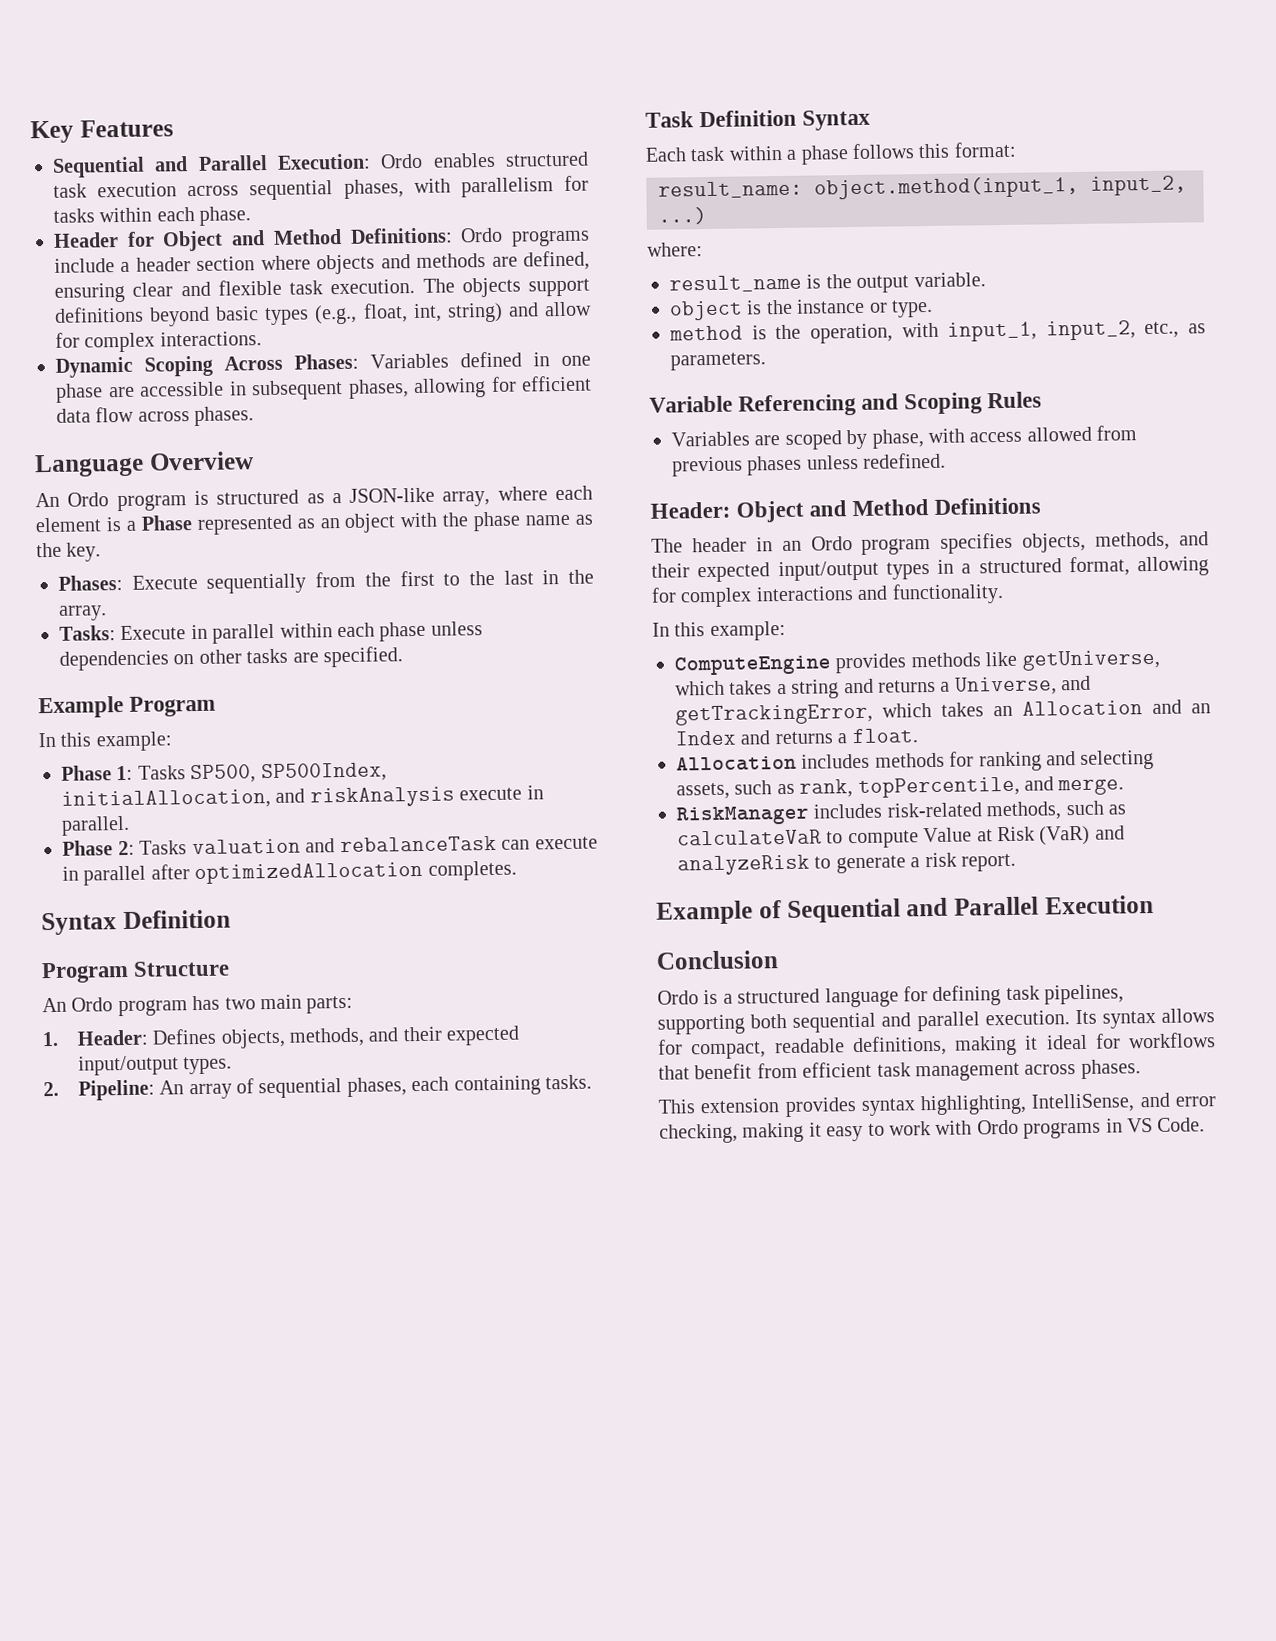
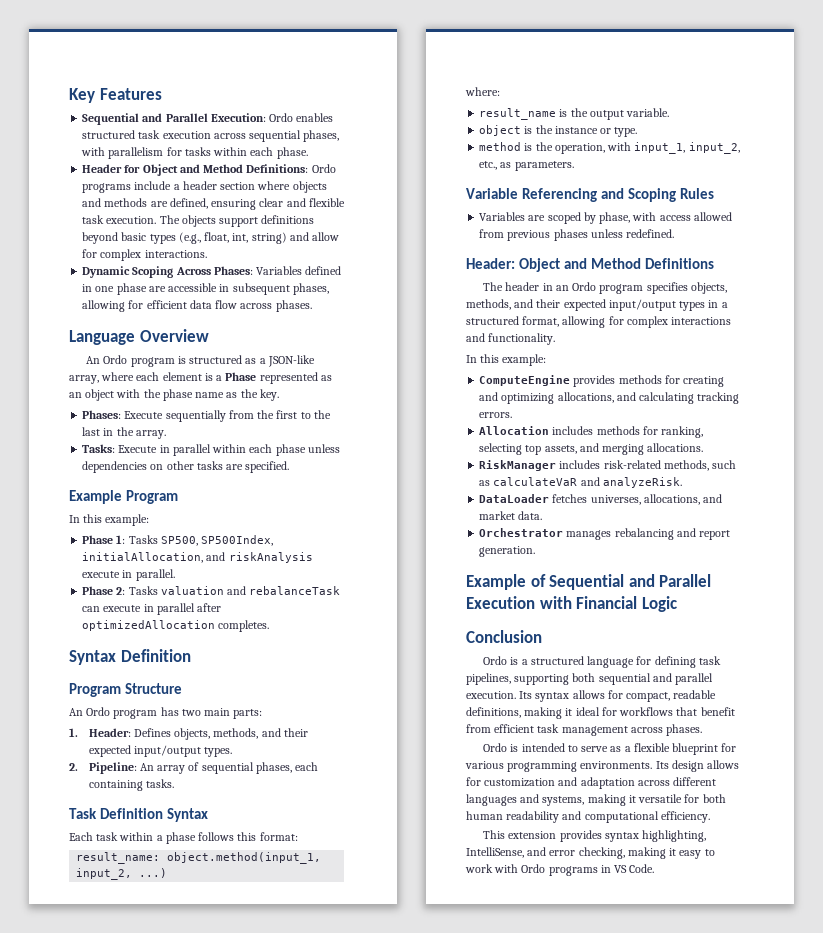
[985,649,1160,671] [675,675,1092,699] [675,699,1211,726] [675,728,918,746] [676,749,1155,772] [676,776,1125,800] like getUniverse, which takes a string and returns a Universe, and getTrackingError, which takes an Allocation and an Index and returns a float. // Allocation includes methods for ranking and selecting assets, such as rank, topPercentile, and merge. -> [664,375,725,387] [479,392,740,404] [479,412,513,418] [479,426,704,438] [479,443,704,455] for creating and optimizing allocations, and calculating tracking errors. // Allocation includes methods for ranking, selecting top assets, and merging allocations.
[826,825,1125,849] [677,852,1016,876] to compute Value at Risk (VaR) and analyzeRisk to generate a risk report. -> [580,477,682,488] [479,494,723,505] [479,511,543,520] [479,528,731,540] [479,546,536,557] and analyzeRisk. // DataLoader fetches universes, allocations, and market data. // Orchestrator manages rebalancing and report generation.
(1154, 904) none -> [539,596,677,612] with Financial Logic
(1141, 1069) none -> [483,743,737,755] [465,760,740,772] [466,777,717,789] [466,794,726,806] [466,811,710,823] // Ordo is intended to serve as a flexible blueprint for various programming environments. Its design allows for customization and adaptation across different languages and systems, making it versatile for both human readability and computational efficiency.

